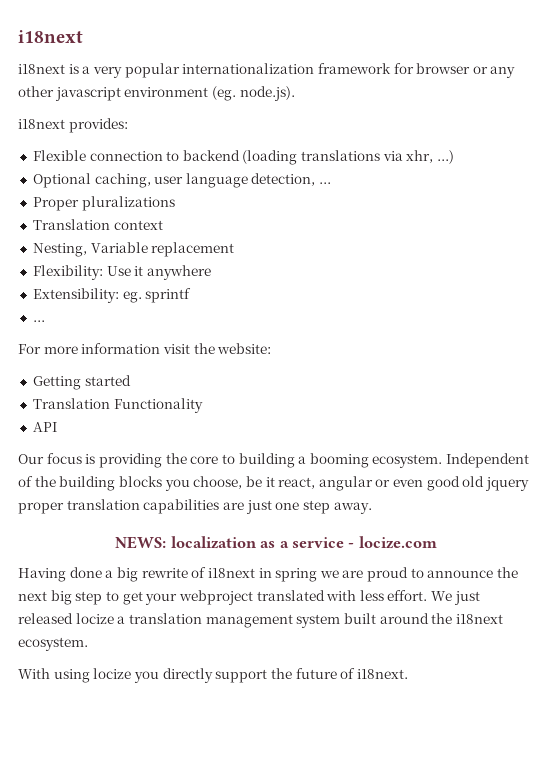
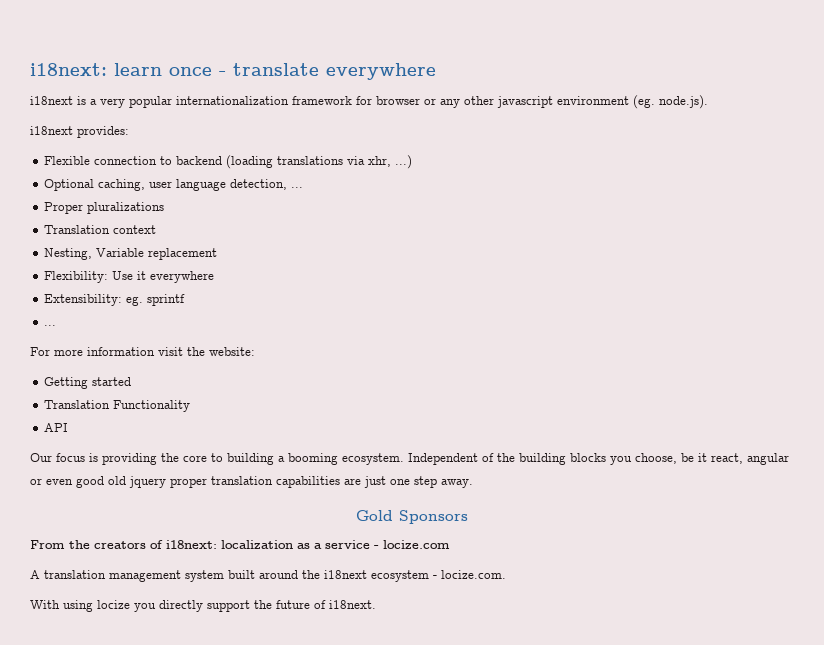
[18,30,83,43] i18next -> [30,63,436,80] i18next: learn once - translate everywhere
[146,265,211,280] anywhere -> [150,271,215,283] everywhere
[115,536,167,549] NEWS: -> [356,510,468,524] [30,540,217,549] Gold Sponsors // From the creators of i18next:
[18,567,519,582] [18,590,480,605] [18,613,126,624] Having done a big rewrite of i18next in spring we are proud to announce the next big step to get your webproject translated with less effort. We just released locize a -> [30,570,40,579] A
[18,637,88,651] ecosystem. -> [371,570,506,582] ecosystem - locize.com.

